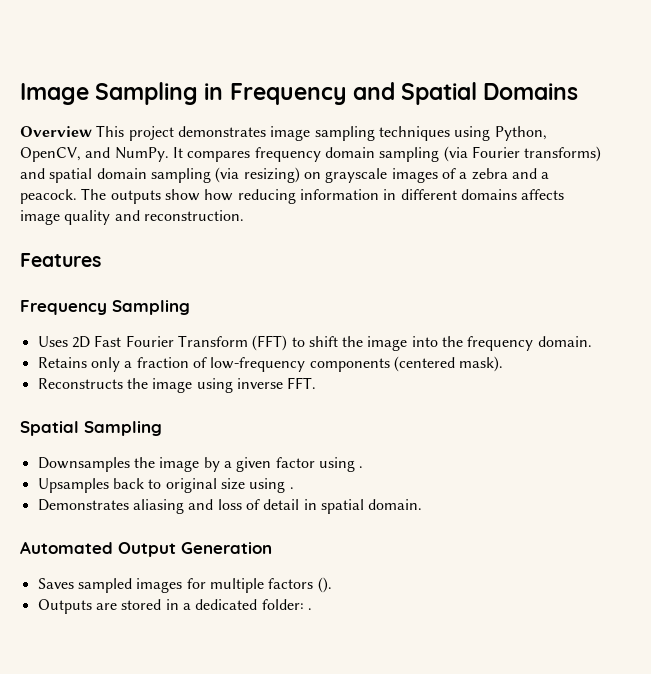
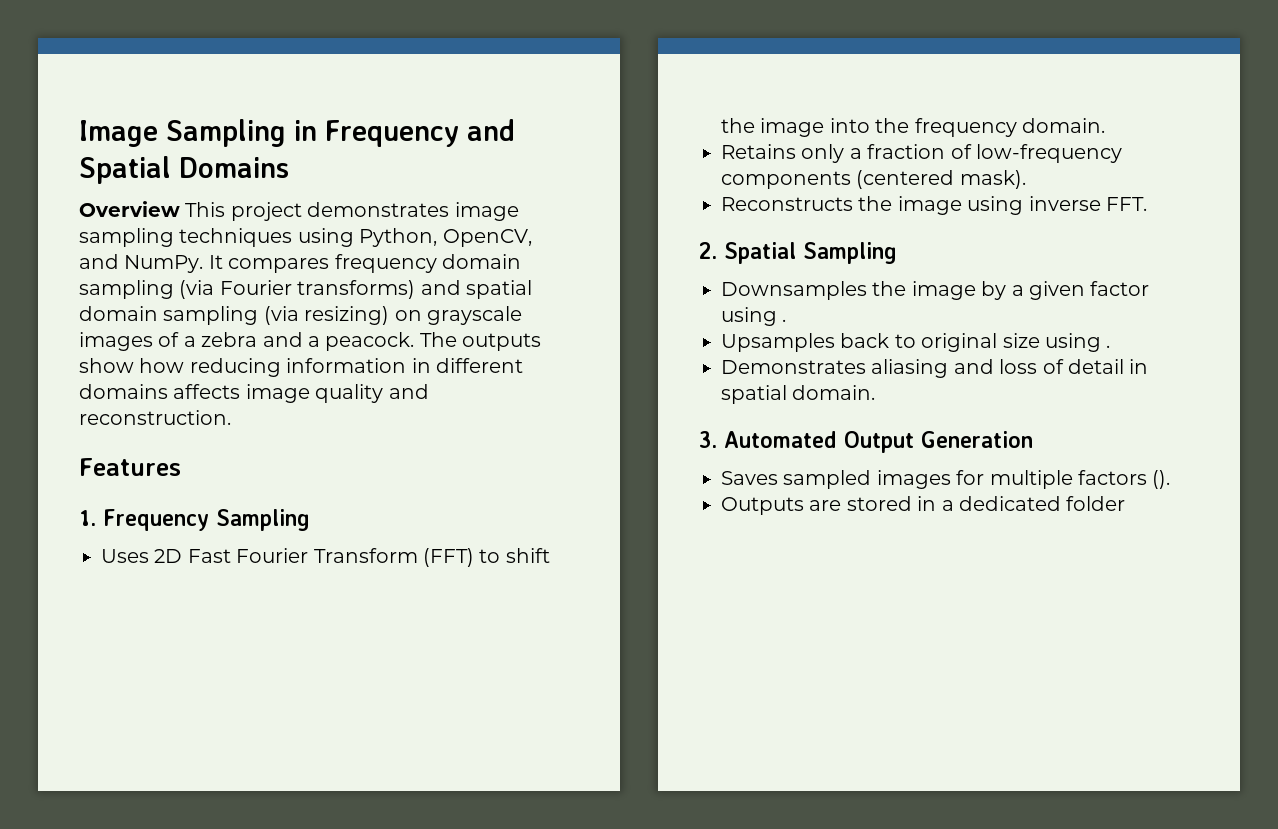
(101, 260) none -> [79,510,96,526] 1.
(317, 383) none -> [699,242,717,259] 2.
(423, 504) none -> [699,431,717,448] 3.
[261,599,312,610] folder: . -> [1066,496,1126,511] folder

